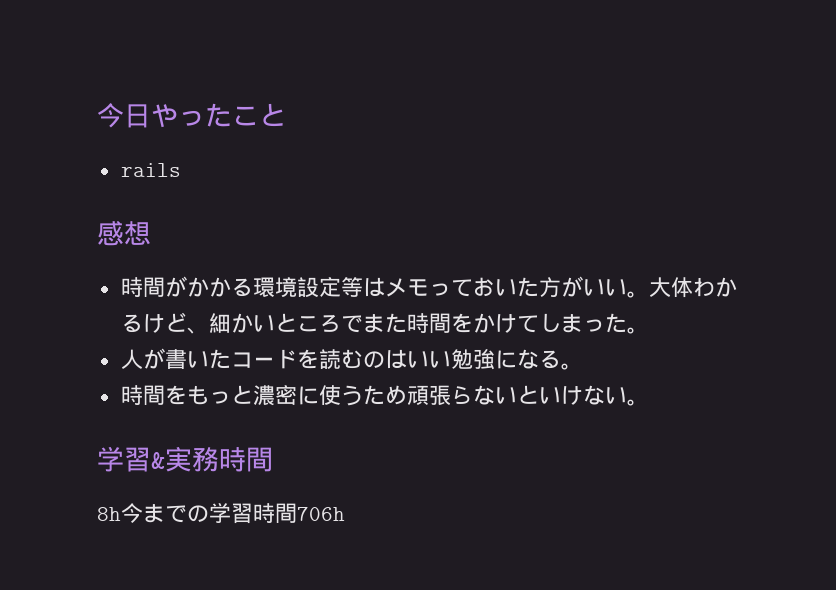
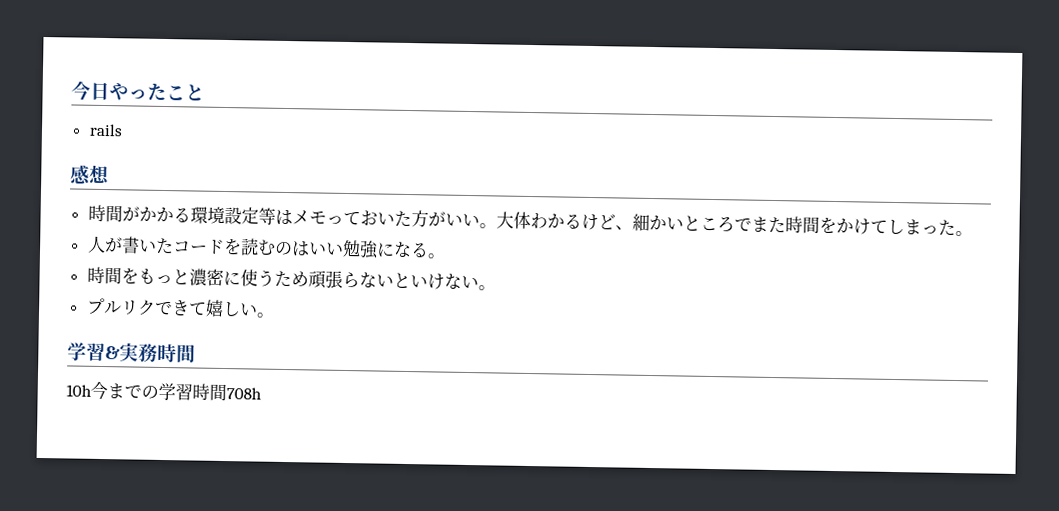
(649, 402) none -> [85,297,275,318] // プルリクできて嬉しい。
[97,507,121,521] 8h -> [66,384,92,397] 10h
[297,507,345,521] 706h -> [226,387,262,400] 708h

